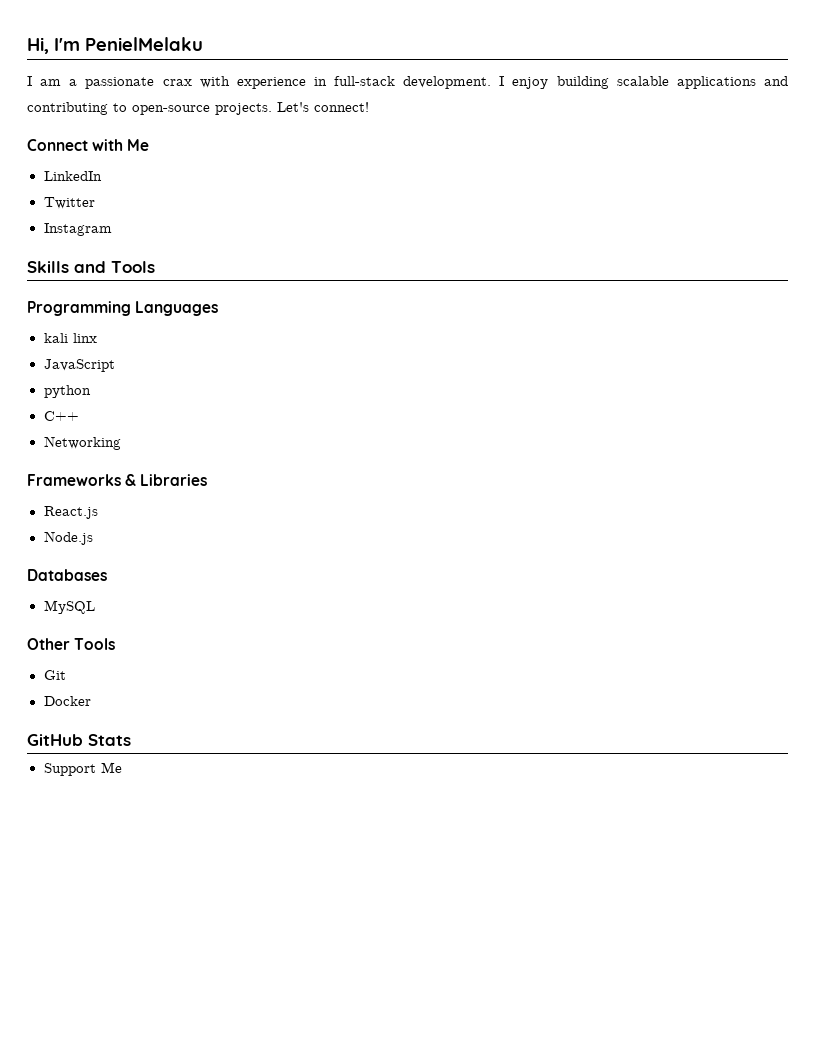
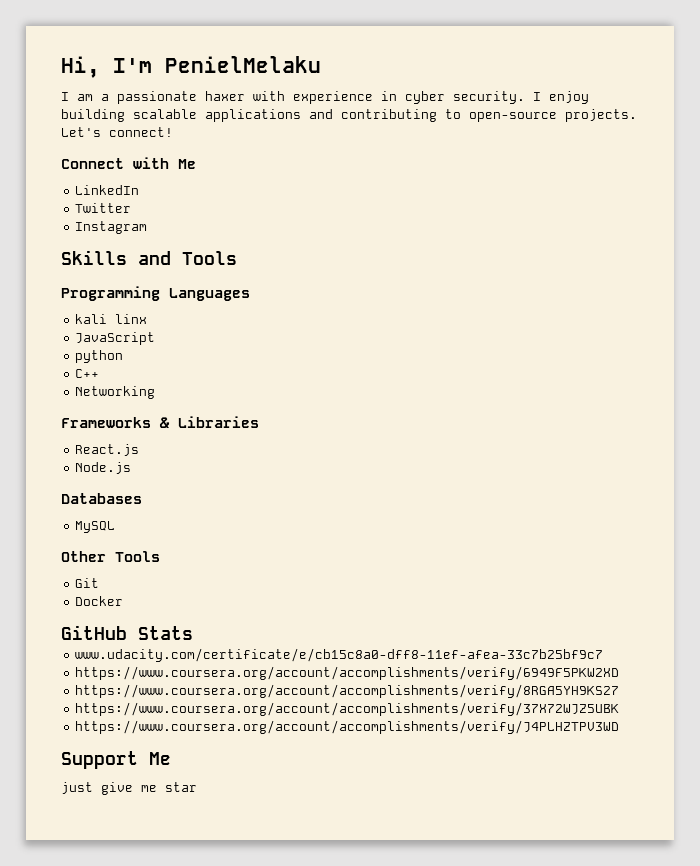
[162,79,192,86] crax -> [205,91,245,101] haxer
[334,76,492,89] full-stack development. -> [405,91,525,104] cyber security.
[43,762,122,776] Support Me -> [75,648,604,662] [75,666,620,680] [75,684,620,698] [75,702,620,716] [75,720,620,734] [61,751,171,769] [61,782,197,795] www.udacity.com/certificate/e/cb15c8a0-dff8-11ef-afea-33c7b25bf9c7 // https://www.coursera.org/account/accomplishments/verify/6949F5PKW2XD // https://www.coursera.org/account/accomplishments/verify/8RGA5YH9KS27 // https://www.coursera.org/account/accomplishments/verify/37X72WJZ5UBK // https://www.coursera.org/account/accomplishments/verify/J4PLHZTPV3WD // Support Me // just give me star

